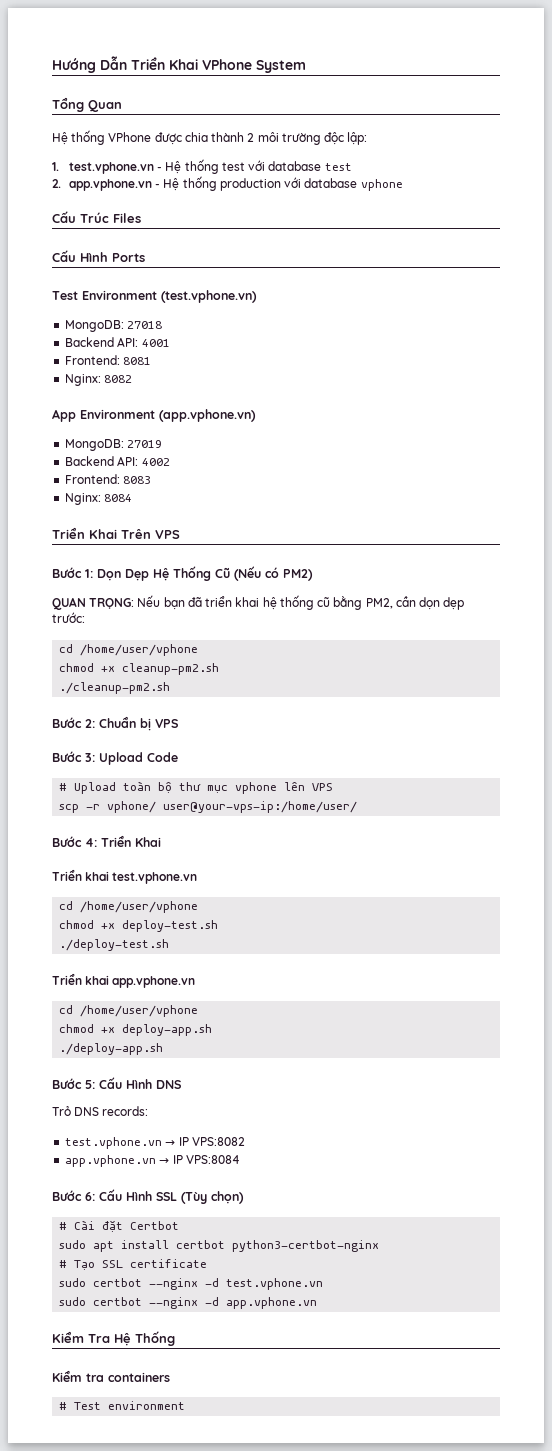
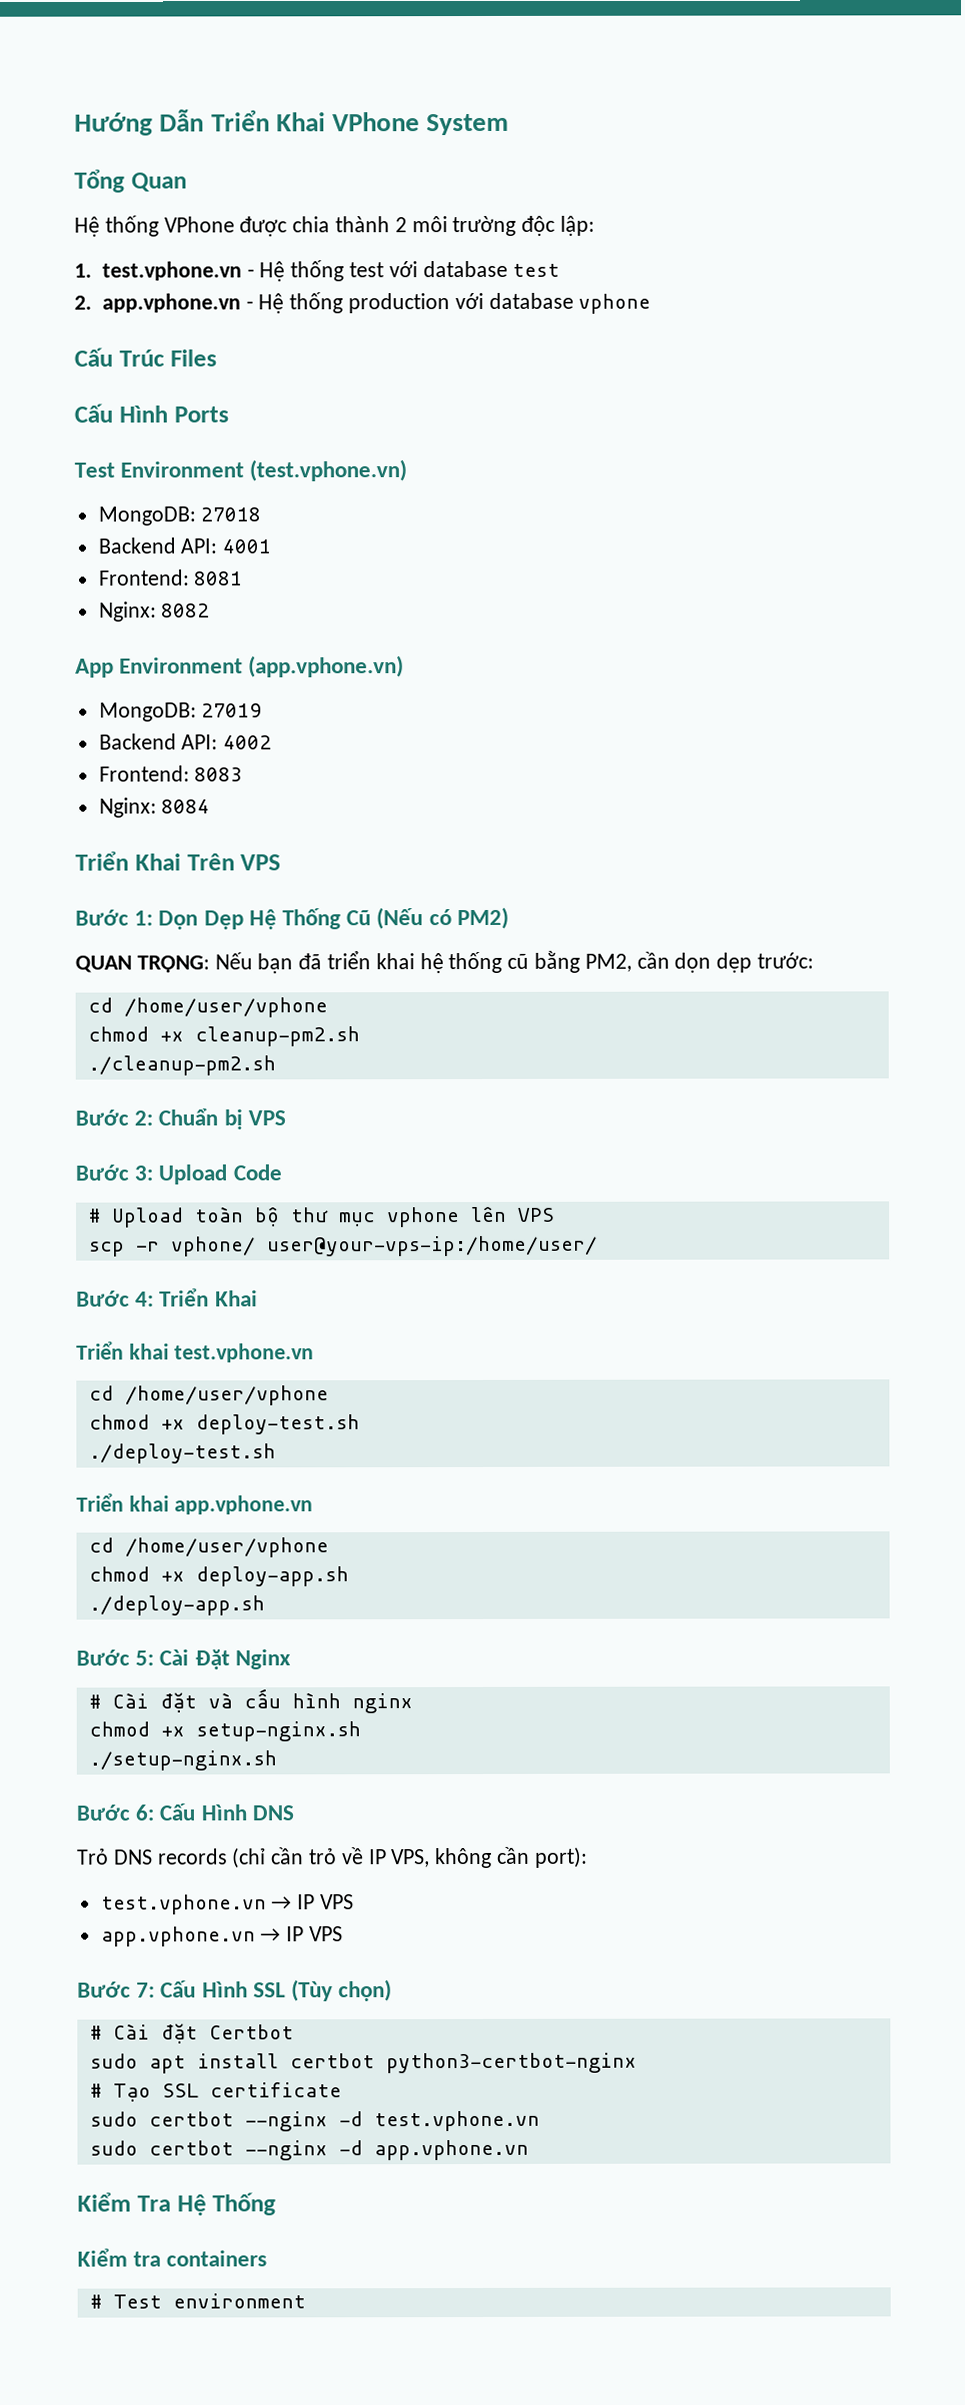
(95, 1084) none -> [159,1649,291,1670] [88,1688,413,1714] [88,1721,361,1742] [88,1750,277,1771] [76,1804,155,1821] Cài Đặt Nginx // # Cài đặt và cấu hình nginx // chmod +x setup-nginx.sh // ./setup-nginx.sh // Bước 6:
[102,1106,149,1116] records: -> [157,1846,588,1869] records (chỉ cần trỏ về IP VPS, không cần port):
[191,1137,245,1146] VPS:8082 -> [320,1894,355,1910] VPS
[185,1155,240,1164] [52,1190,95,1201] VPS:8084 // Bước 6: -> [309,1926,344,1942] [77,1981,156,1998] VPS // Bước 7:

